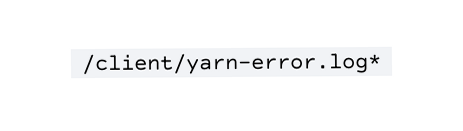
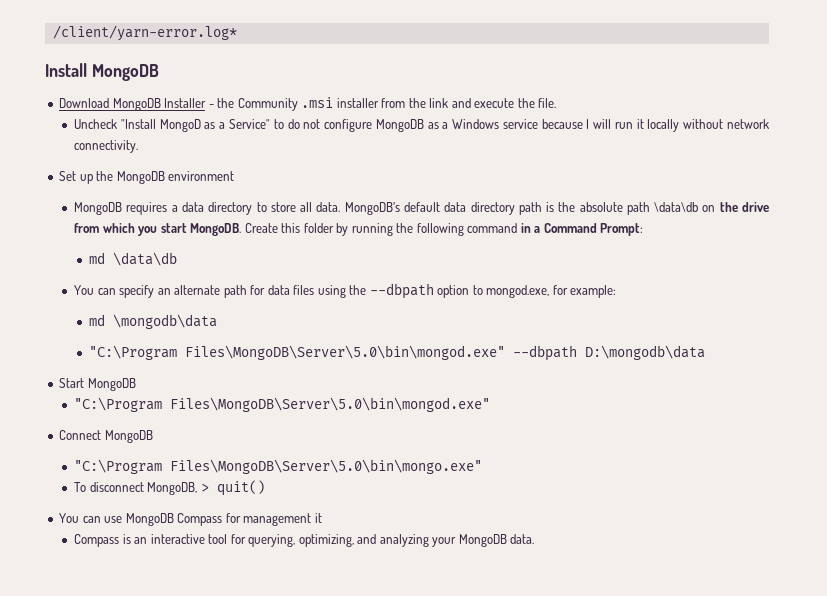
(382, 63) none -> [45,63,159,81] [59,97,557,111] [74,119,770,132] [74,140,139,153] [59,171,235,184] [74,202,770,215] [74,223,644,236] [89,252,178,266] [74,283,617,299] [89,314,218,329] [89,345,706,361] [59,378,136,391] [74,397,491,412] [59,430,153,443] [74,459,483,474] [74,480,265,496] [59,513,322,526] [74,534,535,547] // Install MongoDB // Download MongoDB Installer - the Community .msi installer from the link and execute the file. // Uncheck "Install MongoD as a Service" to do not configure MongoDB as a Windows service because I will run it locally without network connectivity. // Set up the MongoDB environment // MongoDB requires a data directory to store all data. MongoDB’s default data directory path is the absolute path \data\db on the drive from which you start MongoDB. Create this folder by running the following command in a Command Prompt: // md \data\db // You can specify an alternate path for data files using the --dbpath option to mongod.exe, for example: // md \mongodb\data // "C:\Program Files\MongoDB\Server\5.0\bin\mongod.exe" --dbpath D:\mongodb\data // Start MongoDB // "C:\Program Files\MongoDB\Server\5.0\bin\mongod.exe" // Connect MongoDB // "C:\Program Files\MongoDB\Server\5.0\bin\mongo.exe" // To disconnect MongoDB, > quit() // You can use MongoDB Compass for management it // Compass is an interactive tool for querying, optimizing, and analyzing your MongoDB data.

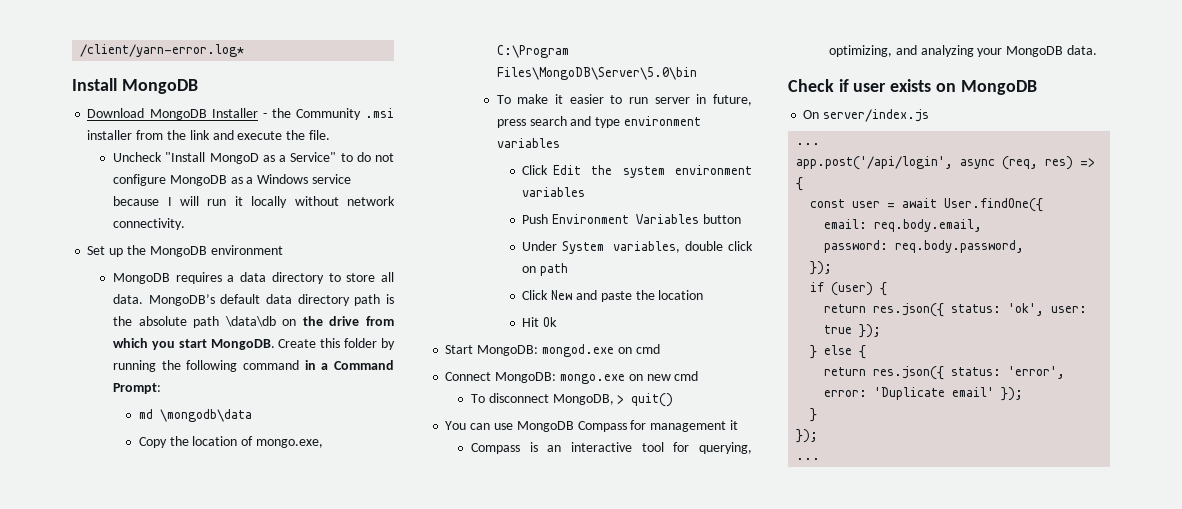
[113,252,178,266] [74,283,617,299] [89,314,218,329] [89,345,706,361] [59,378,136,391] [74,397,491,412] [59,430,153,443] [74,459,483,474] \data\db // You can specify an alternate path for data files using the --dbpath option to mongod.exe, for example: // md \mongodb\data // "C:\Program Files\MongoDB\Server\5.0\bin\mongod.exe" --dbpath D:\mongodb\data // Start MongoDB // "C:\Program Files\MongoDB\Server\5.0\bin\mongod.exe" // Connect MongoDB // "C:\Program Files\MongoDB\Server\5.0\bin\mongo.exe" -> [159,409,252,422] [138,436,323,448] [496,45,569,58] [496,67,697,80] [496,94,752,106] [496,116,701,128] [496,138,560,148] [522,165,752,178] [522,187,586,197] [522,214,742,224] [522,241,753,254] [522,263,569,276] [522,290,704,302] [522,317,558,327] [445,344,660,357] [445,371,699,384] \mongodb\data // Copy the location of mongo.exe, C:\Program Files\MongoDB\Server\5.0\bin // To make it easier to run server in future, press search and type environment variables // Click Edit the system environment variables // Push Environment Variables button // Under System variables, double click on path // Click New and paste the location // Hit Ok // Start MongoDB: mongod.exe on cmd // Connect MongoDB: mongo.exe on new cmd
(535, 539) none -> [788,79,1037,95] [803,109,930,122] [796,143,821,145] [796,156,1096,170] [796,177,804,191] [810,198,1044,212] [824,219,983,232] [824,240,1025,253] [810,261,833,275] [810,282,888,296] [824,303,1088,317] [824,324,882,338] [810,345,867,359] [824,366,1066,380] [824,387,1024,401] [810,408,818,422] [796,429,819,443] [796,458,821,460] // Check if user exists on MongoDB // On server/index.js // ... // app.post('/api/login', async (req, res) => { // const user = await User.findOne({ // email: req.body.email, // password: req.body.password, // }); // if (user) { // return res.json({ status: 'ok', user: true }); // } else { // return res.json({ status: 'error', error: 'Duplicate email' }); // } // }); // ...

